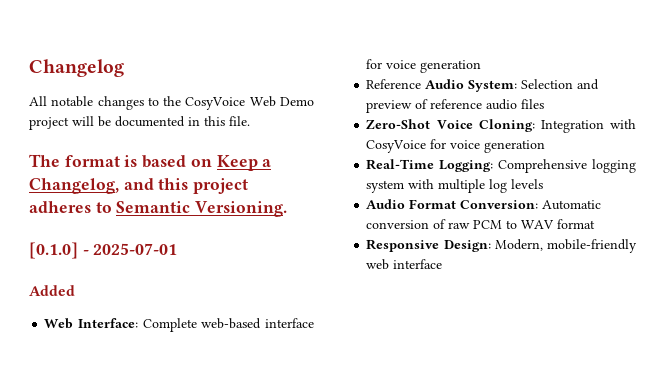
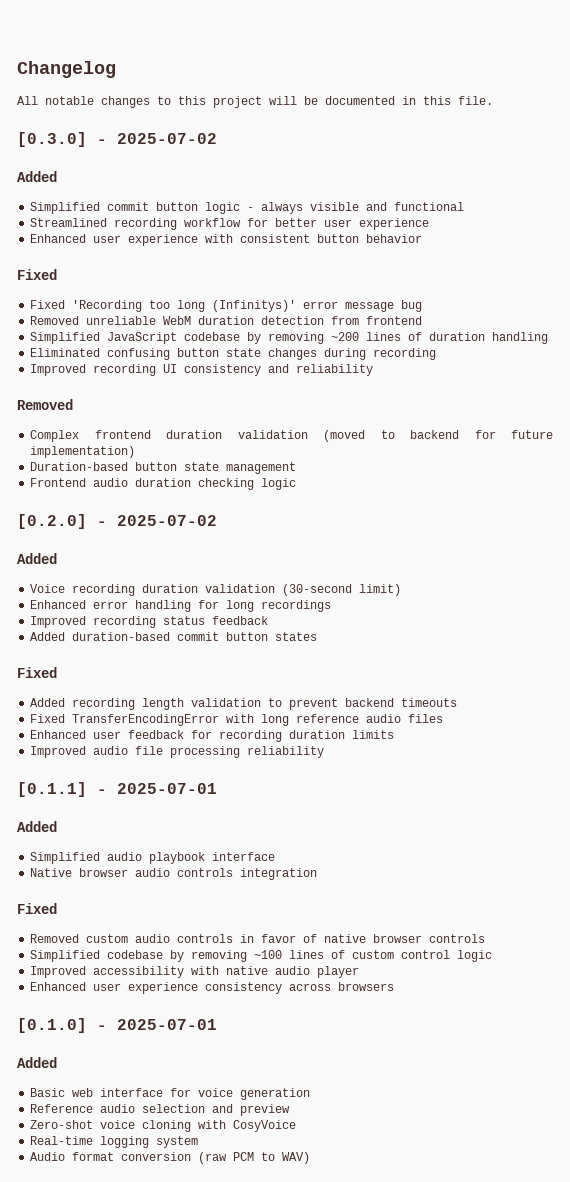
[163,96,314,110] the CosyVoice Web Demo -> [178,96,206,105] this
[29,154,272,171] [29,178,249,194] [29,201,288,217] The format is based on Keep a Changelog, and this project adheres to Semantic Versioning. -> [17,132,217,147] [17,171,57,182] [30,202,465,214] [30,218,430,230] [30,234,423,246] [17,269,57,280] [30,300,423,312] [30,316,423,325] [30,332,549,344] [30,348,437,360] [30,364,374,376] [17,399,73,410] [30,430,554,442] [30,446,136,458] [30,462,297,474] [30,478,297,490] [17,514,217,529] [17,553,57,564] [30,584,402,596] [30,600,332,612] [30,616,269,628] [30,632,318,641] [17,667,57,678] [30,698,458,710] [30,714,444,726] [30,730,395,742] [30,746,325,758] [17,782,217,797] [17,821,57,832] [30,852,276,864] [30,868,318,880] [17,903,57,914] [30,934,486,943] [30,950,493,962] [30,966,360,978] [30,982,395,994] [0.3.0] - 2025-07-02 // Added // Simplified commit button logic - always visible and functional // Streamlined recording workflow for better user experience // Enhanced user experience with consistent button behavior // Fixed // Fixed 'Recording too long (Infinitys)' error message bug // Removed unreliable WebM duration detection from frontend // Simplified JavaScript codebase by removing ~200 lines of duration handling // Eliminated confusing button state changes during recording // Improved recording UI consistency and reliability // Removed // Complex frontend duration validation (moved to backend for future implementation) // Duration-based button state management // Frontend audio duration checking logic // [0.2.0] - 2025-07-02 // Added // Voice recording duration validation (30-second limit) // Enhanced error handling for long recordings // Improved recording status feedback // Added duration-based commit button states // Fixed // Added recording length validation to prevent backend timeouts // Fixed TransferEncodingError with long reference audio files // Enhanced user feedback for recording duration limits // Improved audio file processing reliability // [0.1.1] - 2025-07-01 // Added // Simplified audio playbook interface // Native browser audio controls integration // Fixed // Removed custom audio controls in favor of native browser controls // Simplified codebase by removing ~100 lines of custom control logic // Improved accessibility with native audio player // Enhanced user experience consistency across browsers
[44,318,262,332] Web Interface: Complete web-based -> [30,1088,94,1097] Basic web
[425,79,574,92] Audio System: Selection -> [100,1104,206,1113] audio selection
[415,99,545,110] [366,119,636,133] [366,139,546,153] [366,159,636,173] [366,179,544,193] [366,199,602,210] [366,219,596,229] [366,239,637,253] [366,259,443,270] of reference audio files // Zero-Shot Voice Cloning: Integration with CosyVoice for voice generation // Real-Time Logging: Comprehensive logging system with multiple log levels // Audio Format Conversion: Automatic conversion of raw PCM to WAV format // Responsive Design: Modern, mobile-friendly web interface -> [30,1120,297,1132] [30,1136,199,1148] [30,1152,311,1164] // Zero-shot voice cloning with CosyVoice // Real-time logging system // Audio format conversion (raw PCM to WAV)

